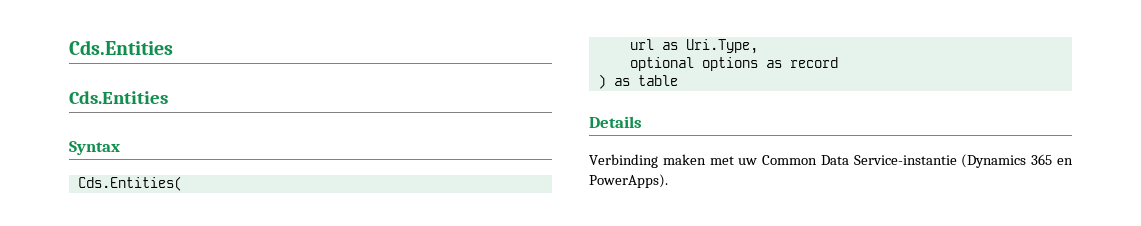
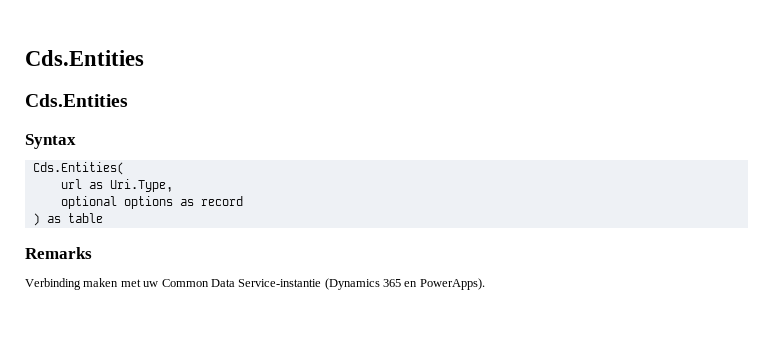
[589,116,642,128] Details -> [25,247,92,259] Remarks

